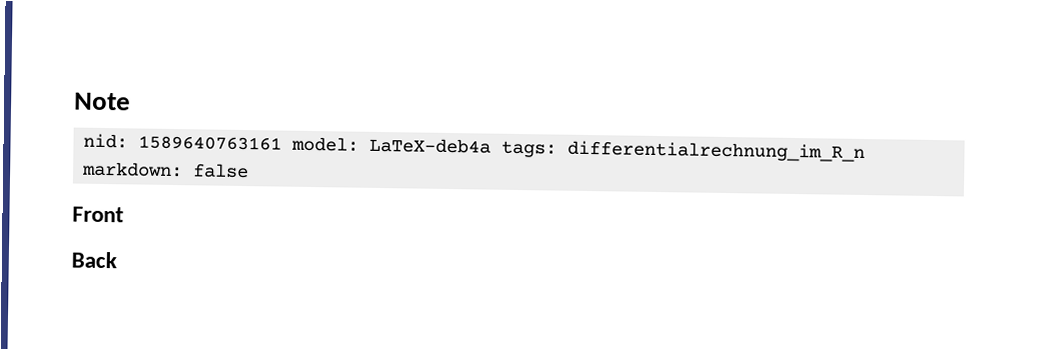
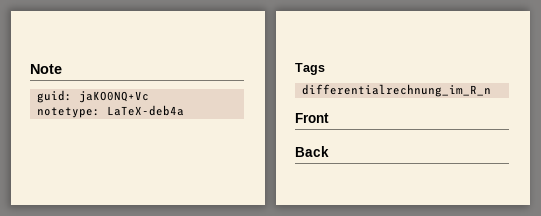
[83,133,360,152] nid: 1589640763161 model: -> [36,90,149,103] [36,107,100,118] guid: jaKO0NQ+Vc // notetype:
[501,140,558,158] tags: -> [295,63,325,75] // Tags //
[82,161,250,179] markdown: false -> (491, 90) none

